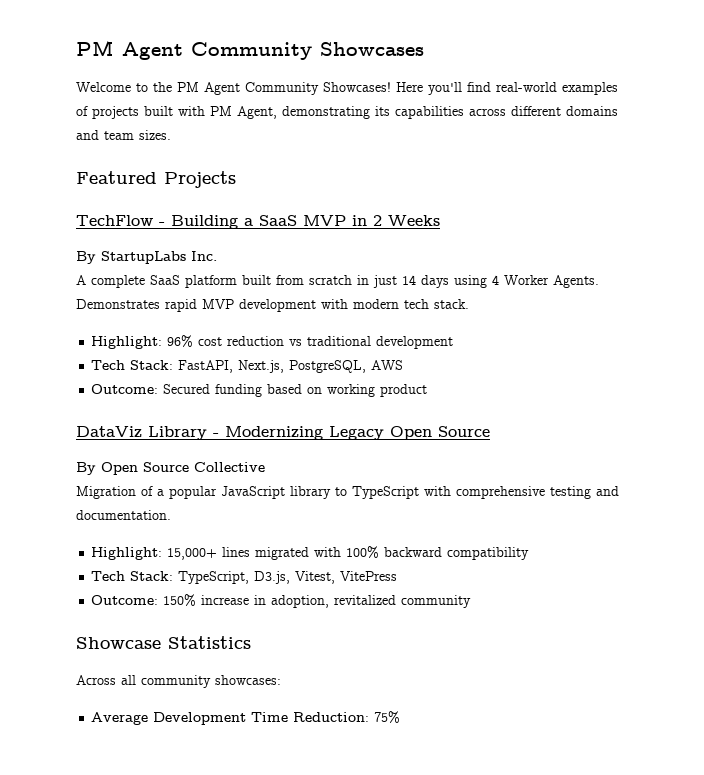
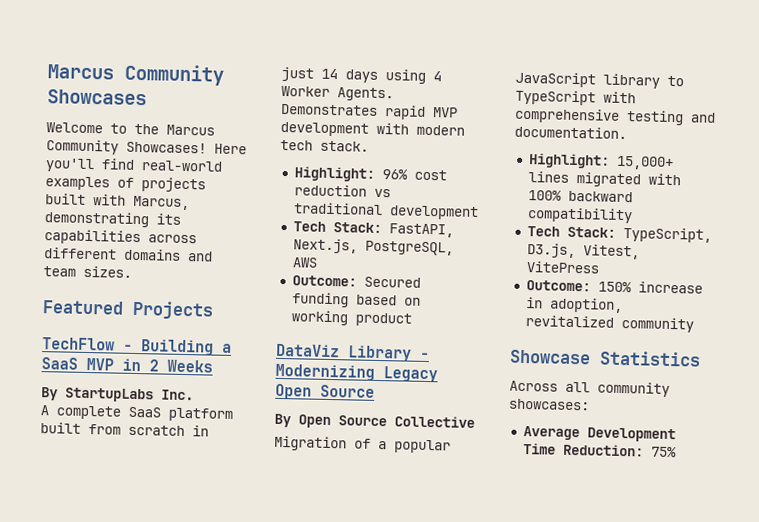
[76,40,183,60] PM Agent -> [47,64,114,80] Marcus
[177,82,240,95] PM Agent -> [166,124,215,136] Marcus
[210,106,277,119] PM Agent, -> [133,195,190,211] Marcus,

